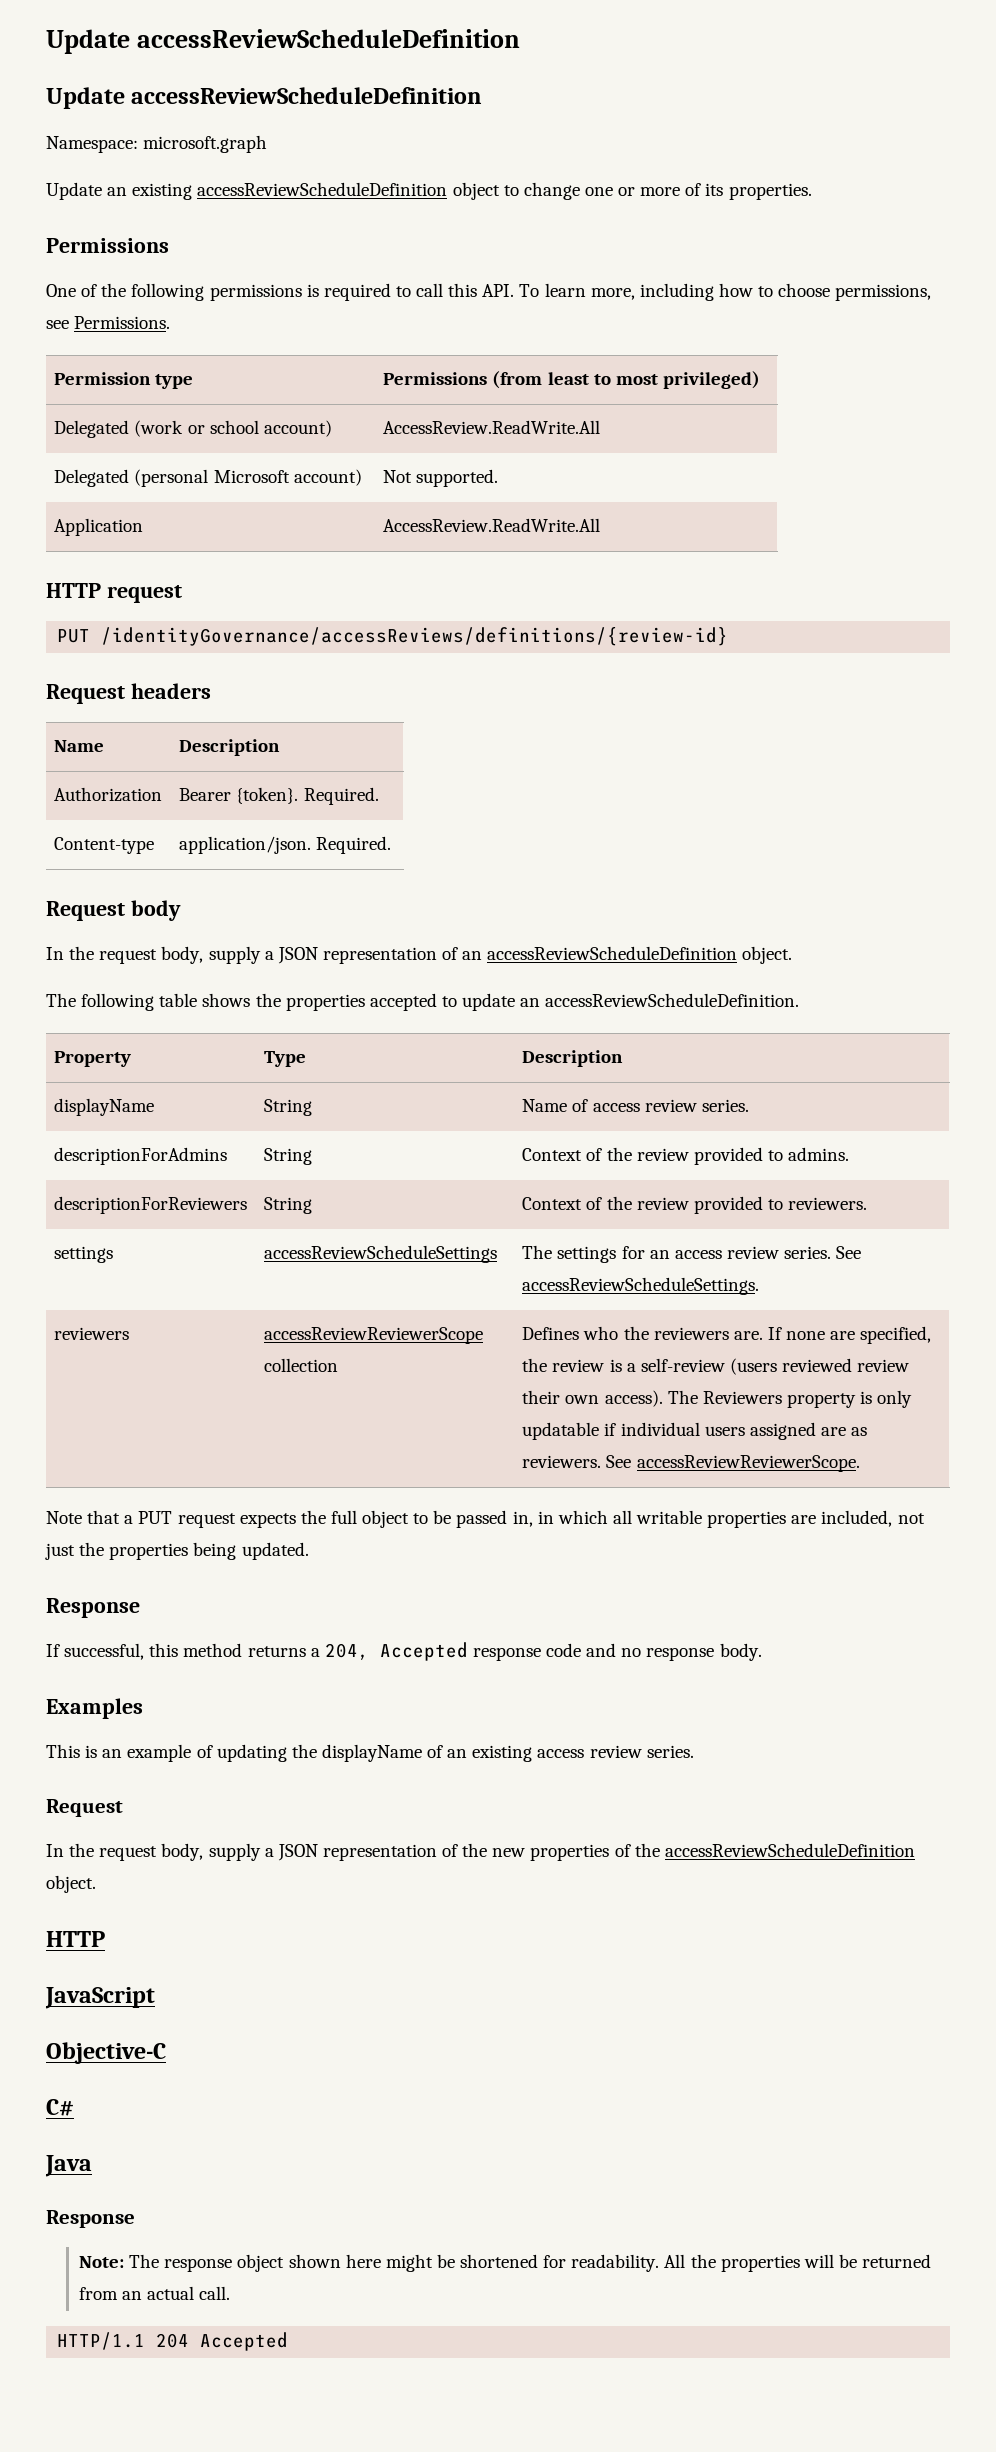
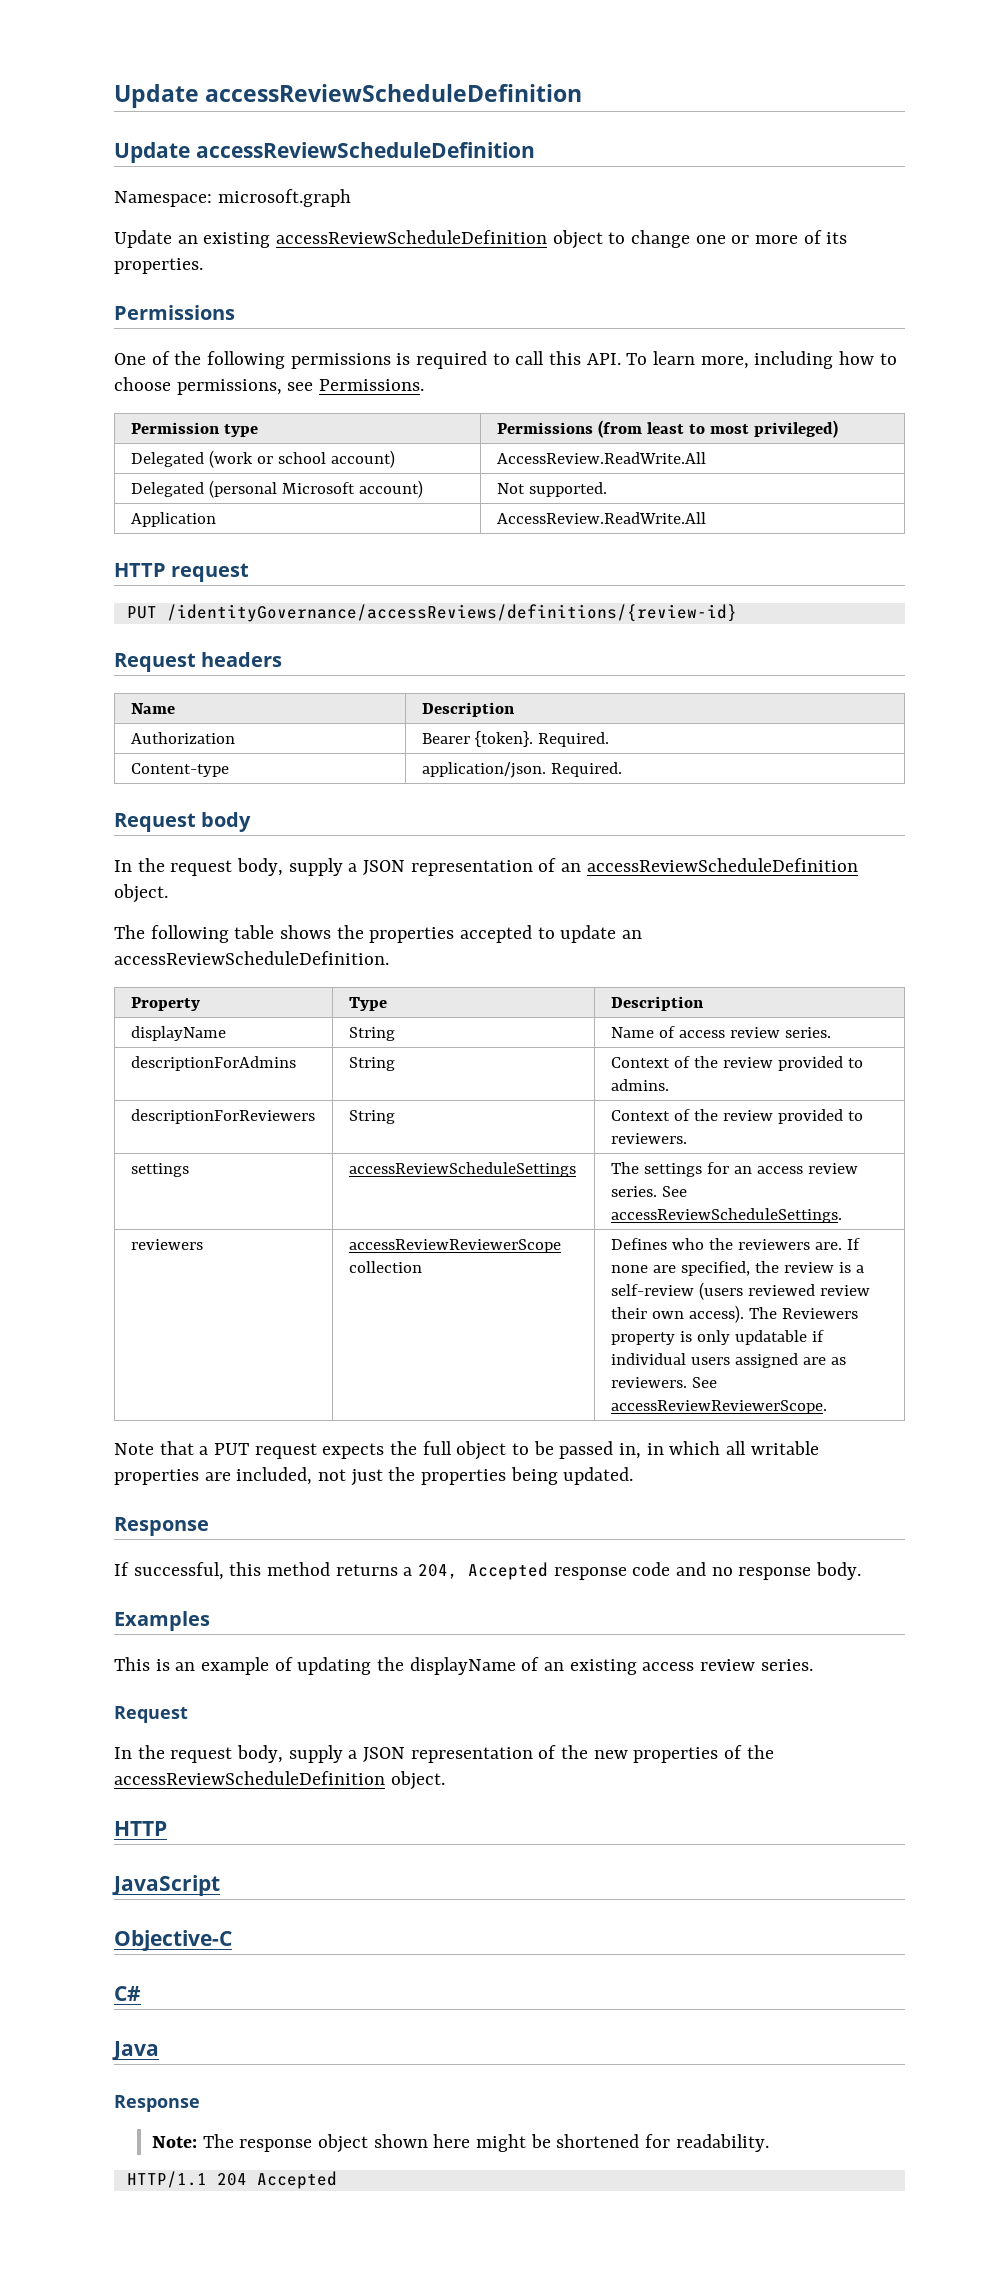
[664,2254,932,2272] [78,2286,231,2300] All the properties will be returned from an actual call. -> (769, 2143) none

